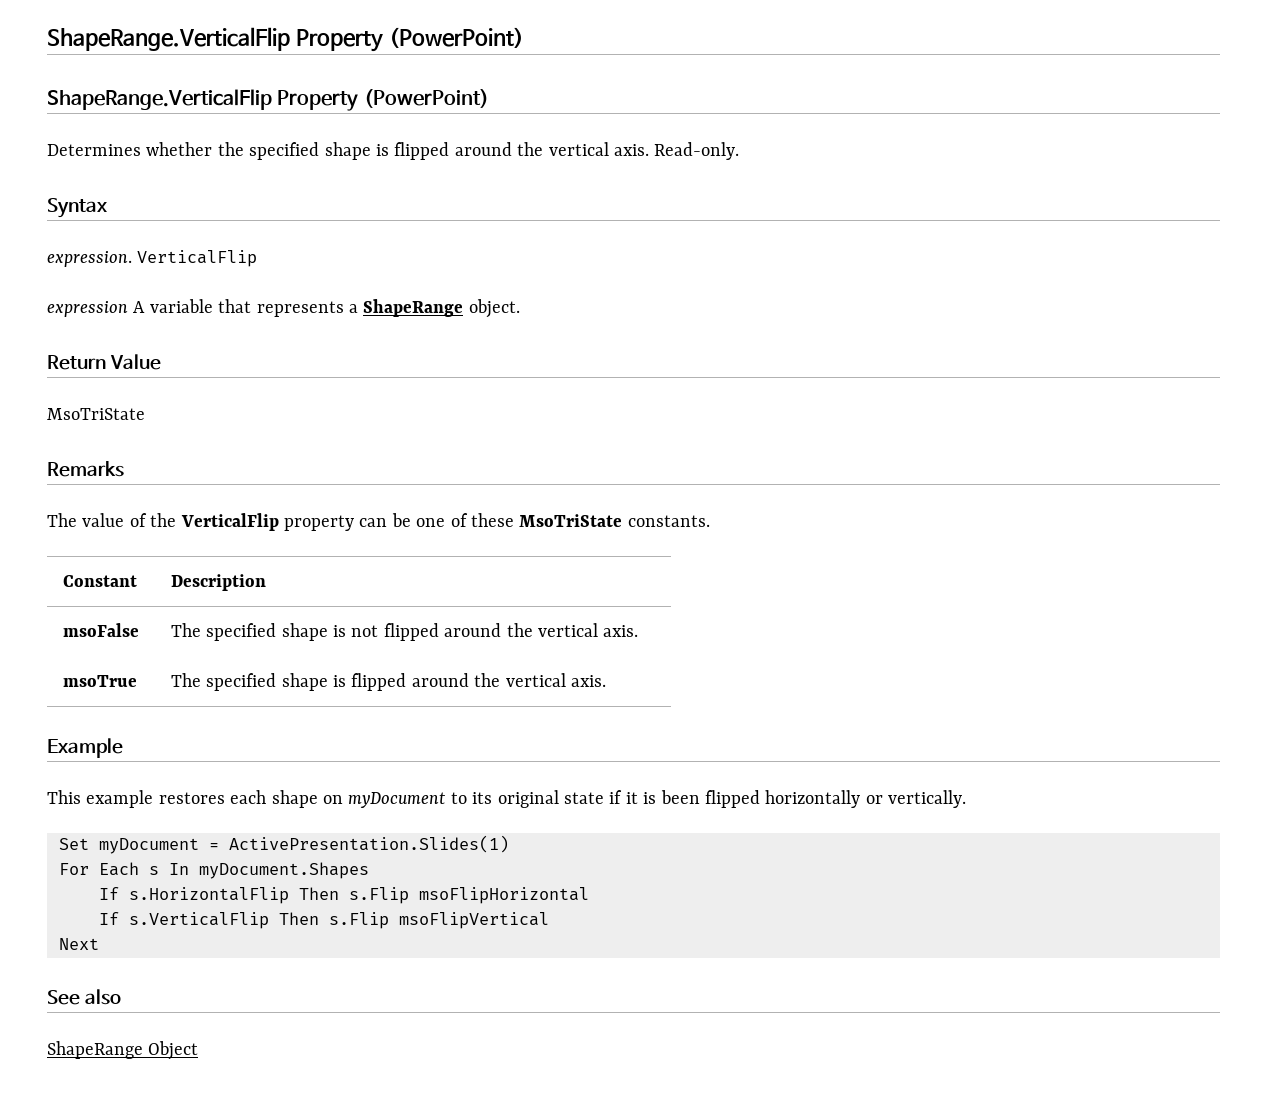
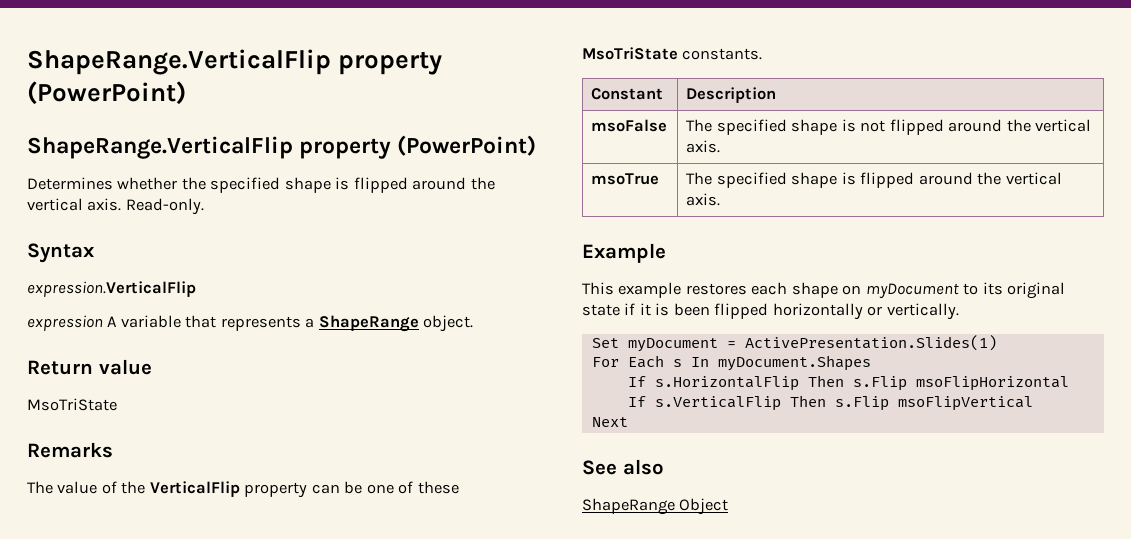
[47,27,383,52] ShapeRange.VerticalFlip Property -> [27,49,443,75] ShapeRange.VerticalFlip property
[277,90,359,111] Property -> [299,138,392,159] property
[47,250,258,267] expression. VerticalFlip -> [27,281,196,297] expression.VerticalFlip
[109,354,161,370] Value -> [98,359,152,375] value

